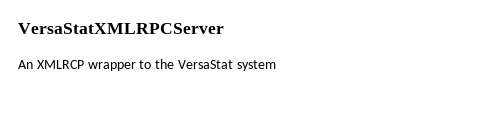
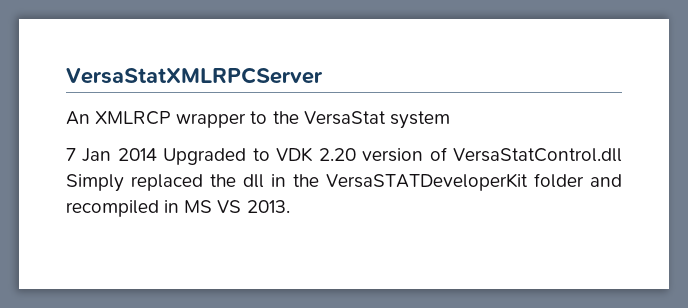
(276, 65) none -> [66,147,623,165] [66,173,622,192] [66,200,290,217] // 7 Jan 2014 Upgraded to VDK 2.20 version of VersaStatControl.dll Simply replaced the dll in the VersaSTATDeveloperKit folder and recompiled in MS VS 2013.

